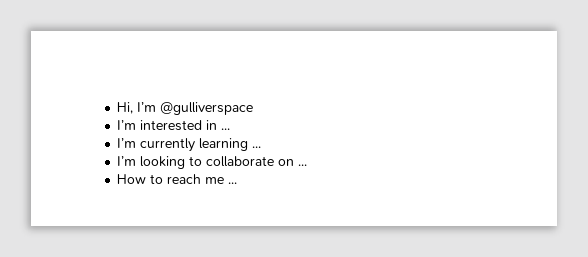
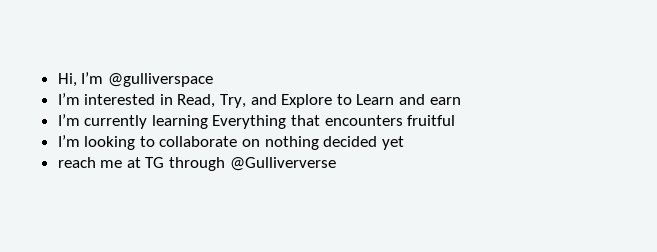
[221,128,231,130] ... -> [177,94,461,108] Read, Try, and Explore to Learn and earn
[252,146,262,148] ... -> [212,115,456,129] Everything that encounters fruitful
[298,164,308,166] [117,174,238,184] ... // How to reach me ... -> [264,136,404,150] [57,157,336,171] nothing decided yet // reach me at TG through @Gulliververse

